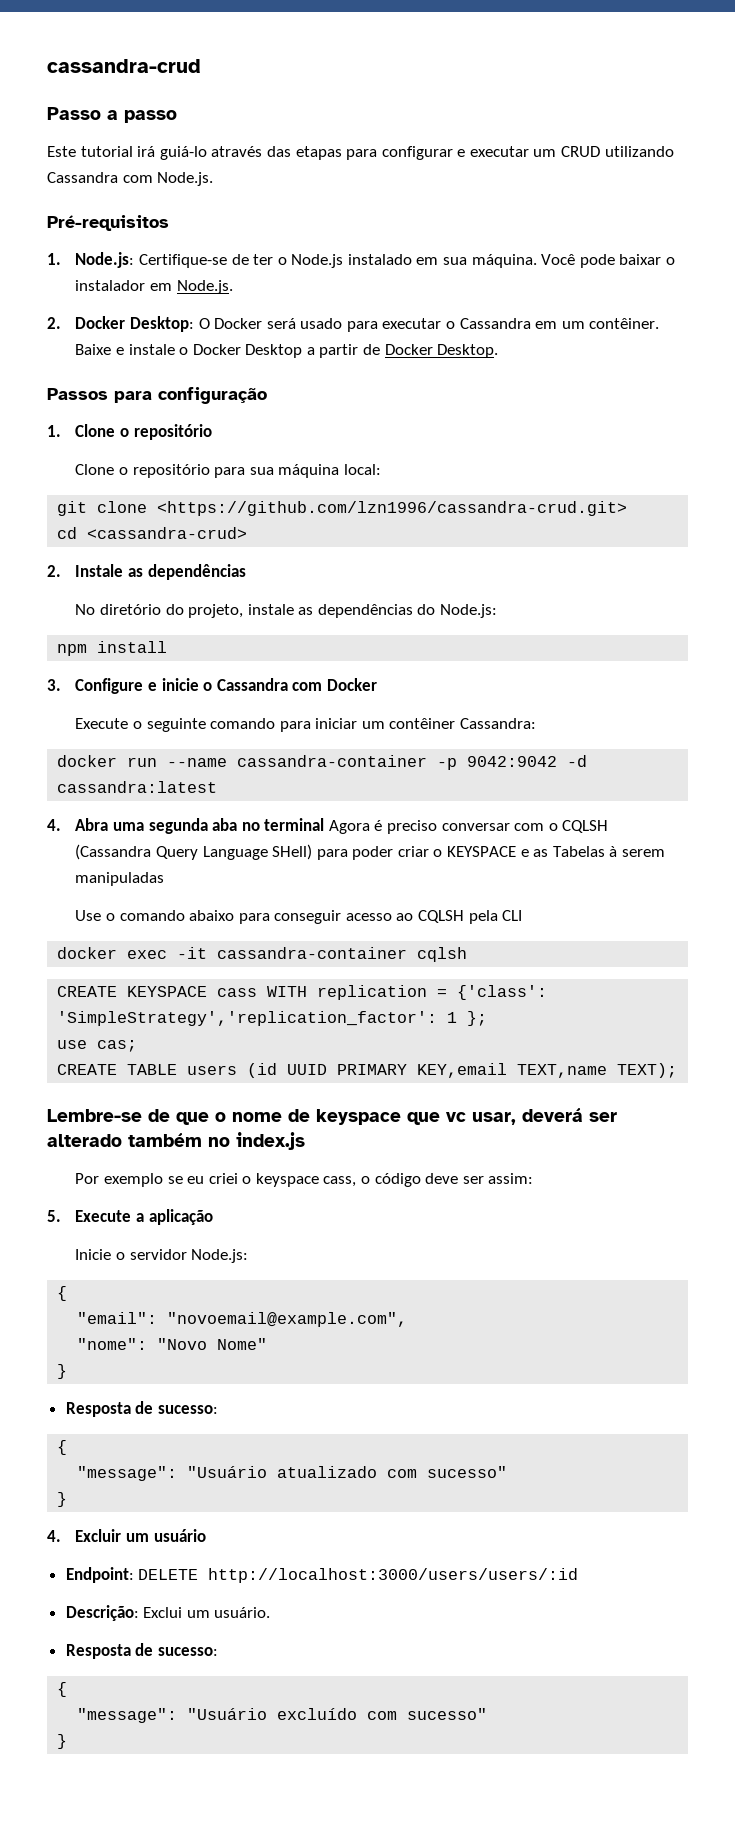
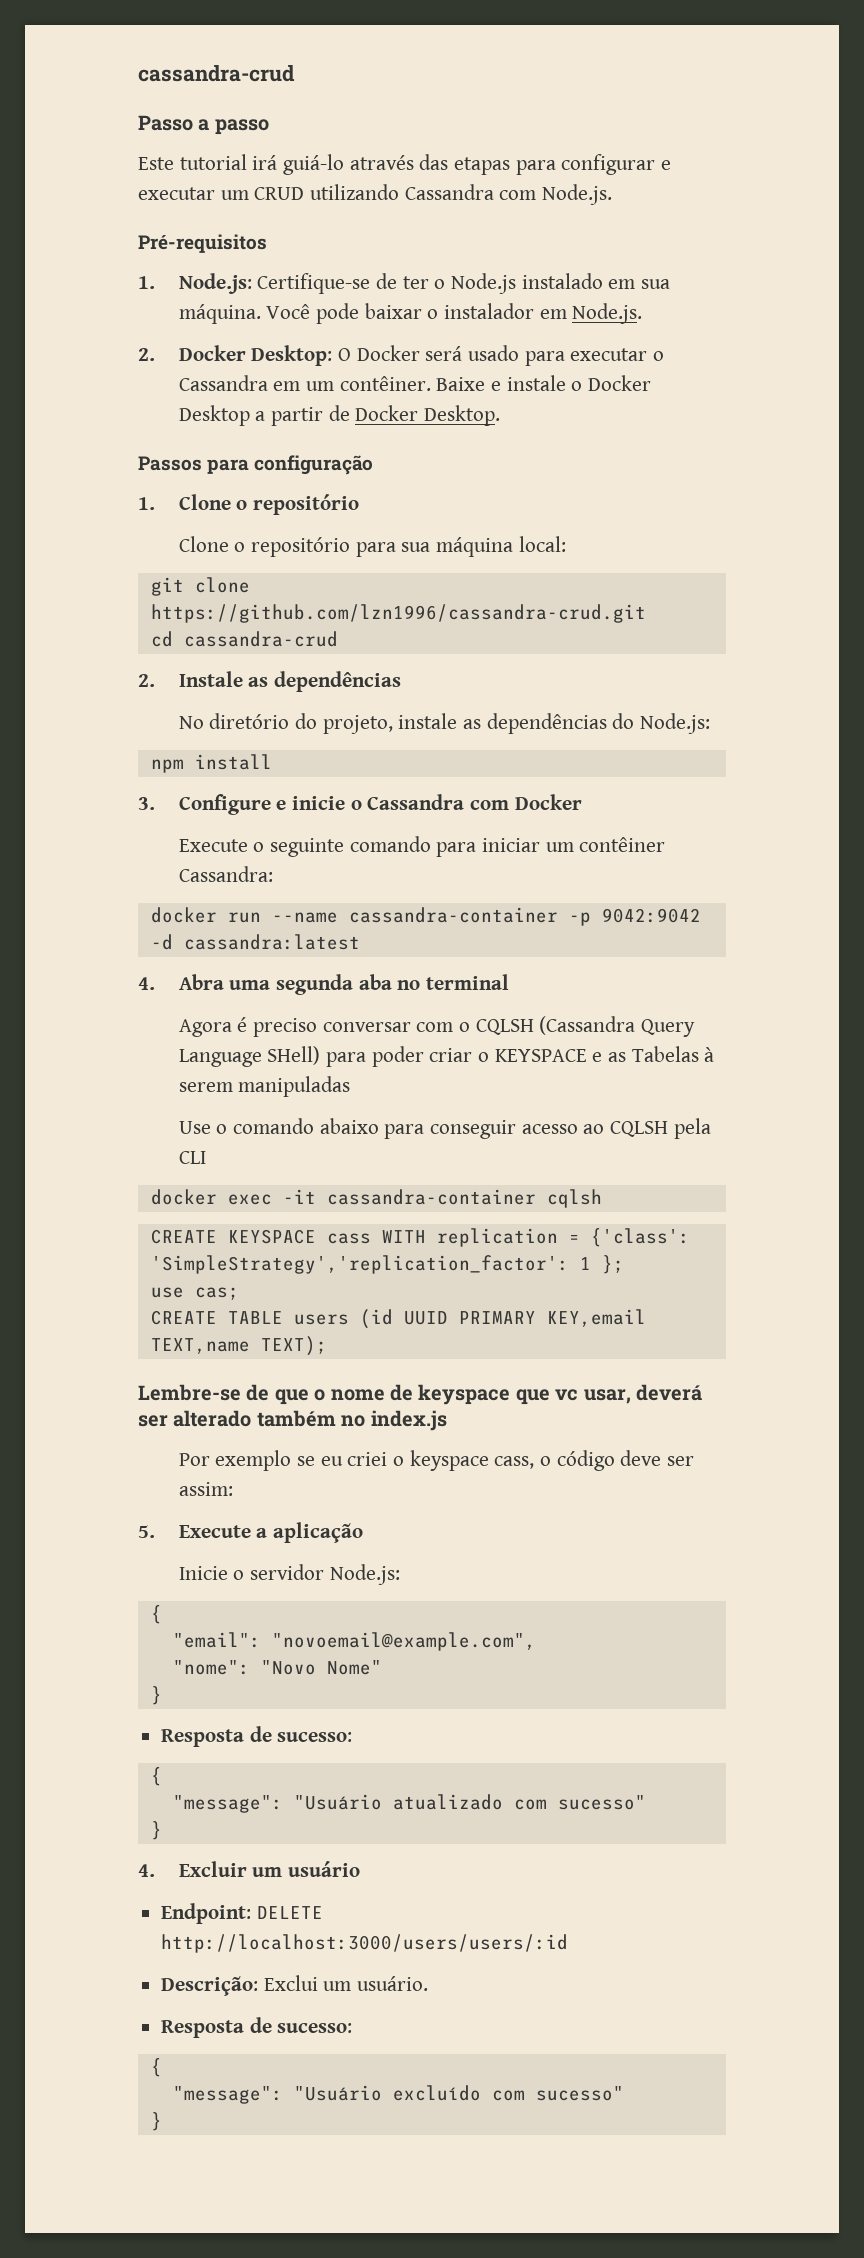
[157,501,628,516] <https://github.com/lzn1996/cassandra-crud.git> -> [150,604,646,623] https://github.com/lzn1996/cassandra-crud.git
[87,527,248,539] <cassandra-crud> -> [183,631,338,647] cassandra-crud
(325, 824) none -> (510, 982) //

